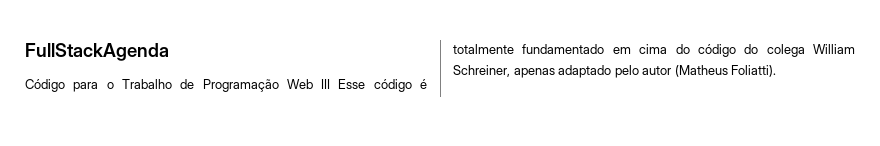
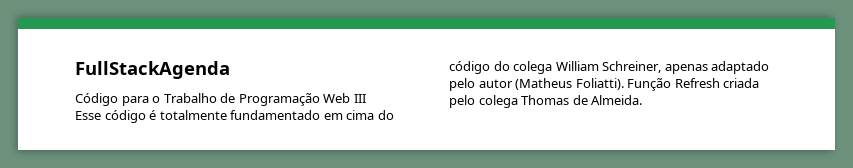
(331, 84) none -> (366, 98) //
(777, 71) none -> [627,78,760,91] [449,95,643,108] Função Refresh criada pelo colega Thomas de Almeida.

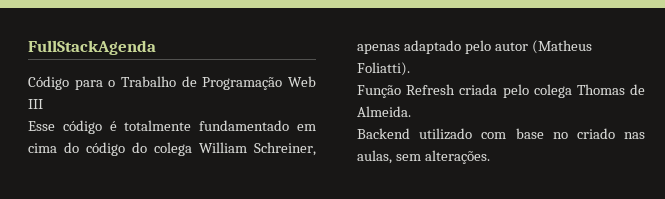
(624, 84) none -> (410, 69) //
(643, 100) none -> [357,128,645,140] [357,150,490,164] // Backend utilizado com base no criado nas aulas, sem alterações.

